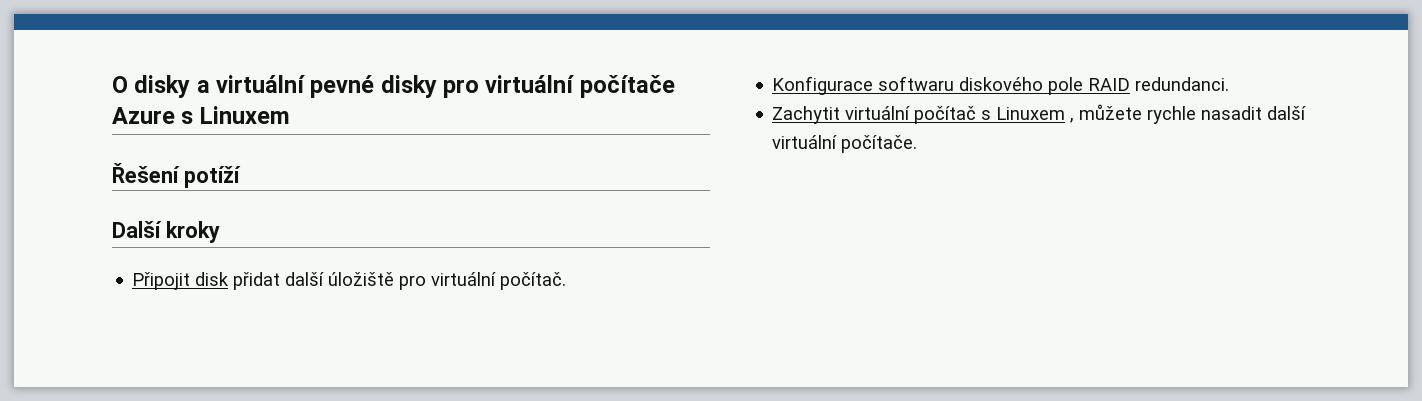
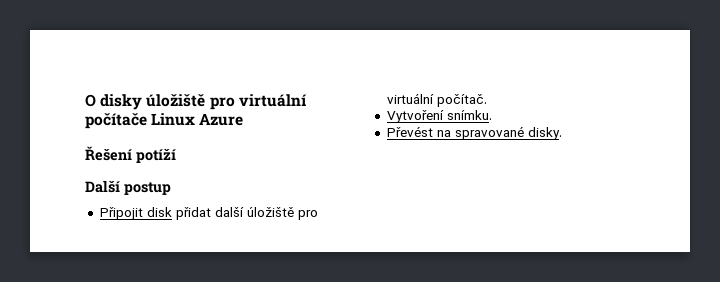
[196,75,437,98] a virtuální pevné disky -> [146,94,206,107] úložiště
(675, 86) none -> [151,113,196,126] Linux
[181,106,290,124] s Linuxem -> (244, 119) none
[165,221,220,243] kroky -> [124,182,171,195] postup
[772,76,1230,95] [772,104,1307,124] [772,135,918,153] Konfigurace softwaru diskového pole RAID redundanci. // Zachytit virtuální počítač s Linuxem , můžete rychle nasadit další virtuální počítače. -> [386,110,492,123] [386,126,562,140] Vytvoření snímku. // Převést na spravované disky.

